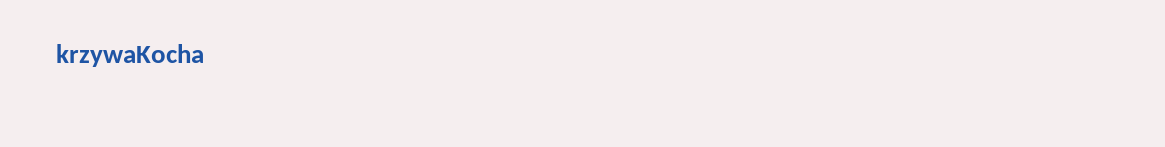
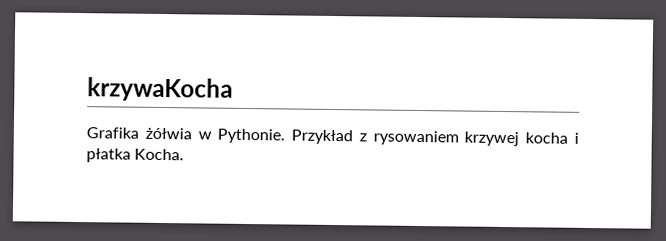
(204, 55) none -> [86,127,579,147] [86,148,185,163] // Grafika żółwia w Pythonie. Przykład z rysowaniem krzywej kocha i płatka Kocha.

